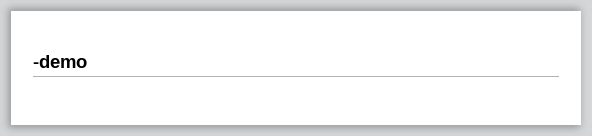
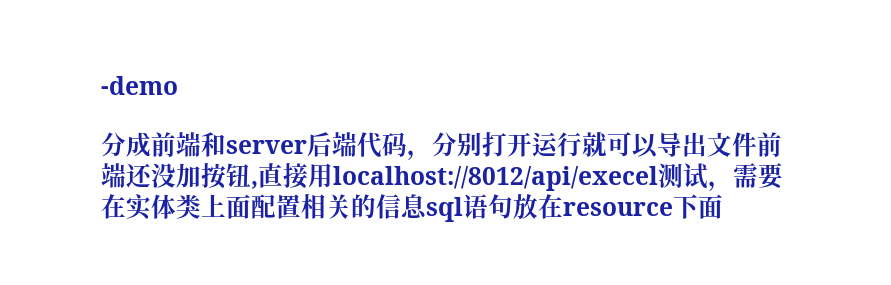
(87, 61) none -> [101,132,782,160] [101,163,784,191] [101,194,723,222] // 分成前端和server后端代码，分别打开运行就可以导出文件前端还没加按钮,直接用localhost://8012/api/execel测试，需要在实体类上面配置相关的信息sql语句放在resource下面

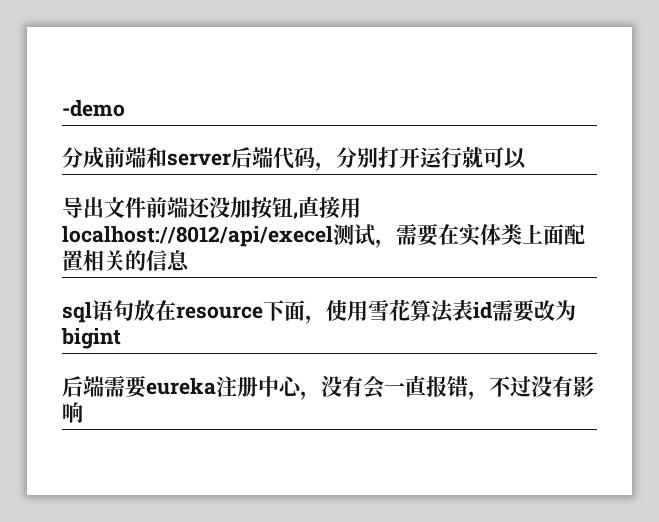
(658, 145) none -> (527, 158) //
(427, 206) none -> (190, 260) //
(723, 206) none -> [305,299,576,324] [61,328,121,349] [62,375,594,400] [62,402,83,423] ，使用雪花算法表id需要改为bigint // 后端需要eureka注册中心，没有会一直报错，不过没有影响

